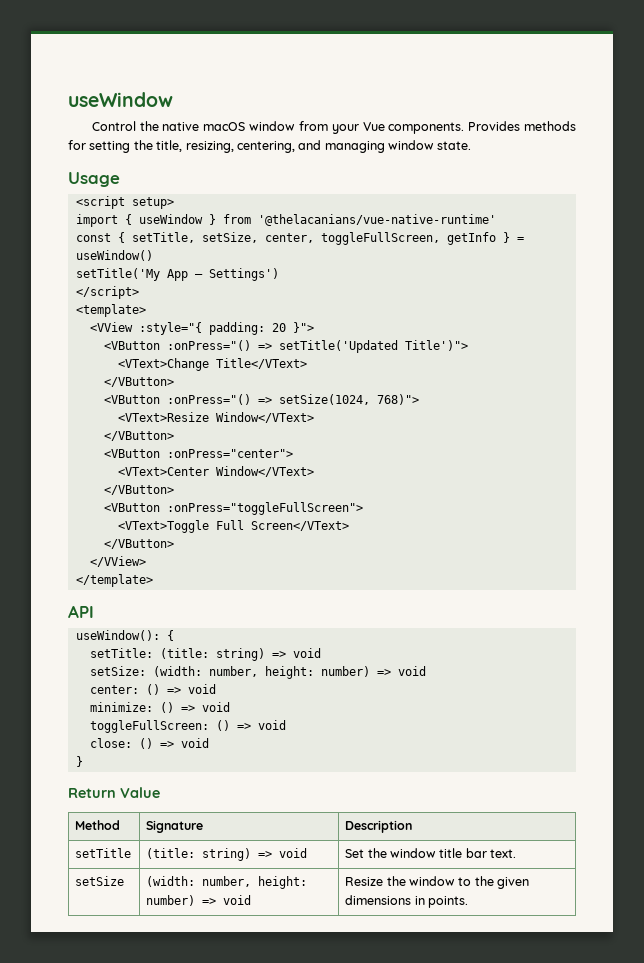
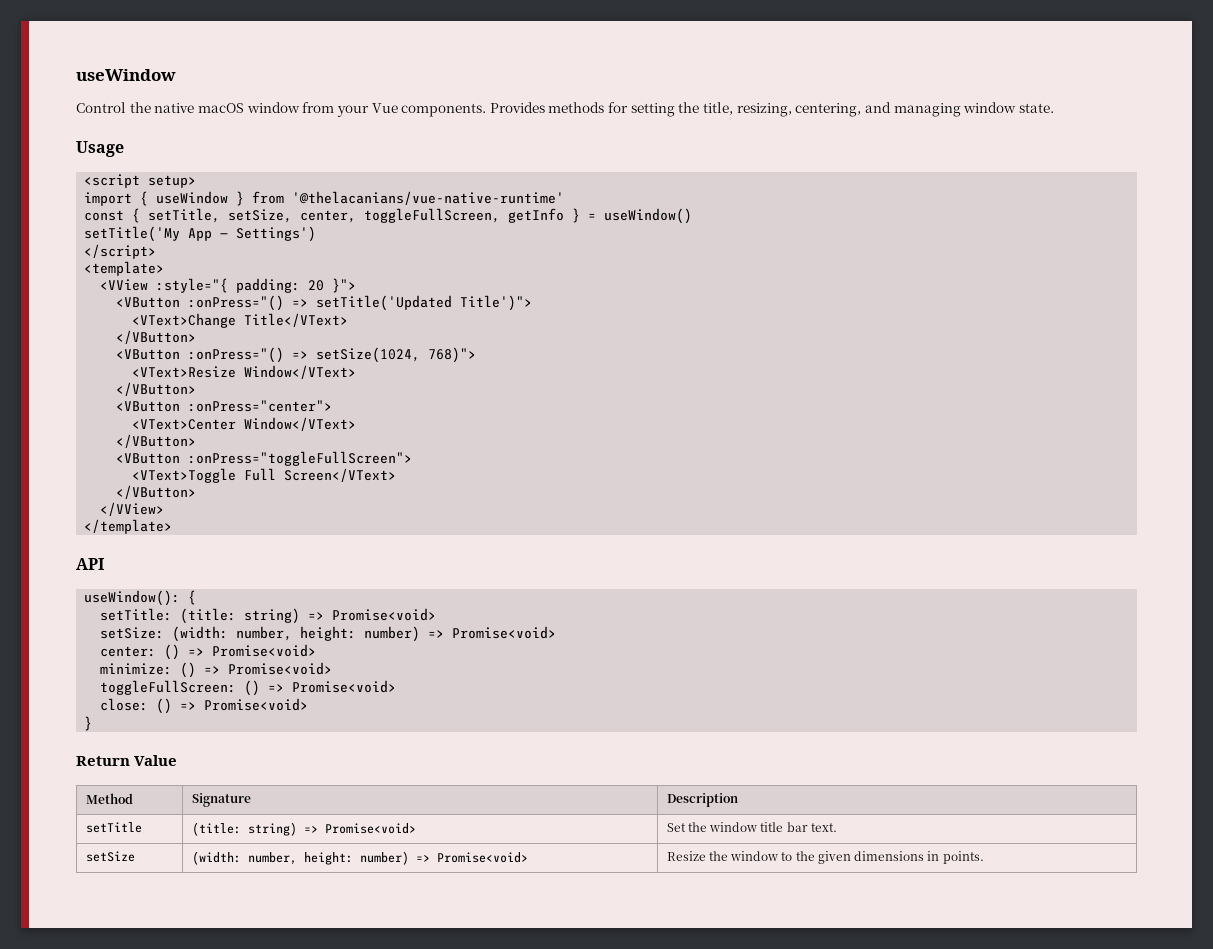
[292,648,321,658] void -> [332,608,437,621] Promise<void>
[397,666,426,676] void -> [452,626,557,639] Promise<void>
[187,684,216,694] void -> [212,644,317,657] Promise<void>
[201,702,230,712] void -> [228,662,333,675] Promise<void>
[257,720,286,730] void -> [292,680,397,693] Promise<void>
[180,738,209,748] void -> [204,698,309,711] Promise<void>
[279,848,308,858] void -> [324,823,416,834] Promise<void>
[223,895,252,905] void -> [436,852,528,863] Promise<void>

